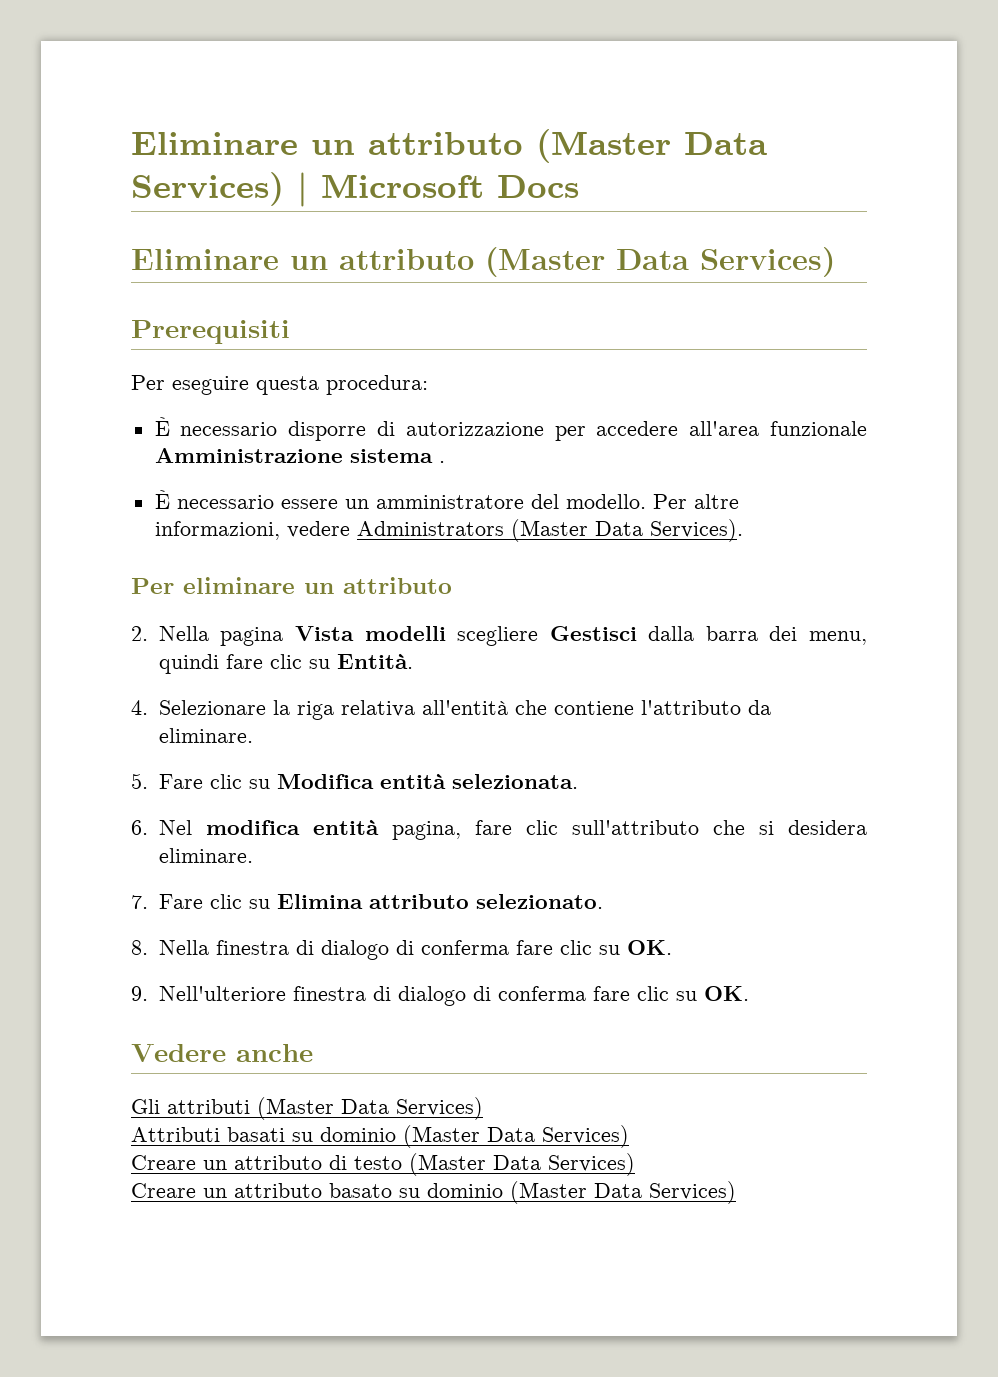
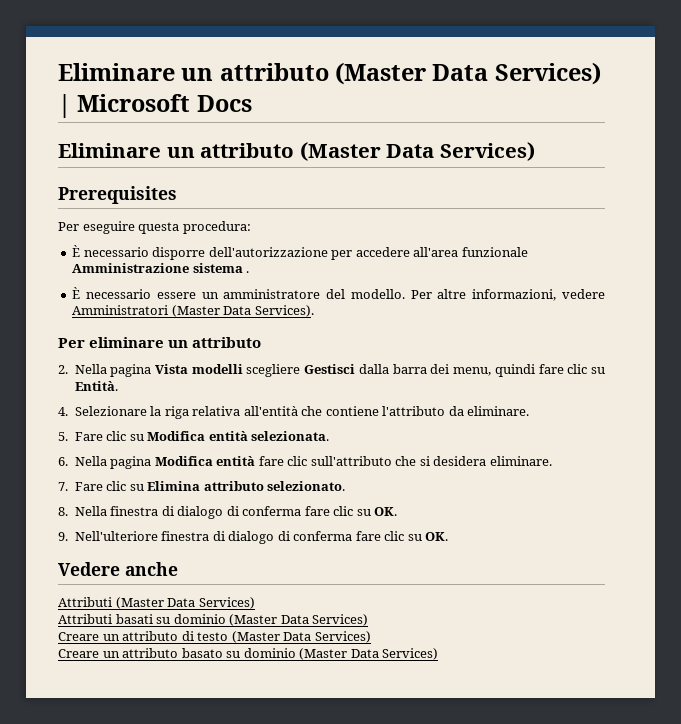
[131,320,290,344] Prerequisiti -> [58,186,177,204] Prerequisites
[377,421,544,436] di autorizzazione -> [208,247,328,257] dell'autorizzazione
[356,521,504,536] Administrators -> [72,305,169,315] Amministratori
[158,819,461,840] Nel modifica entità pagina, -> [74,456,256,469] Nella pagina Modifica entità
[131,1099,250,1114] Gli attributi -> [58,597,112,607] Attributi

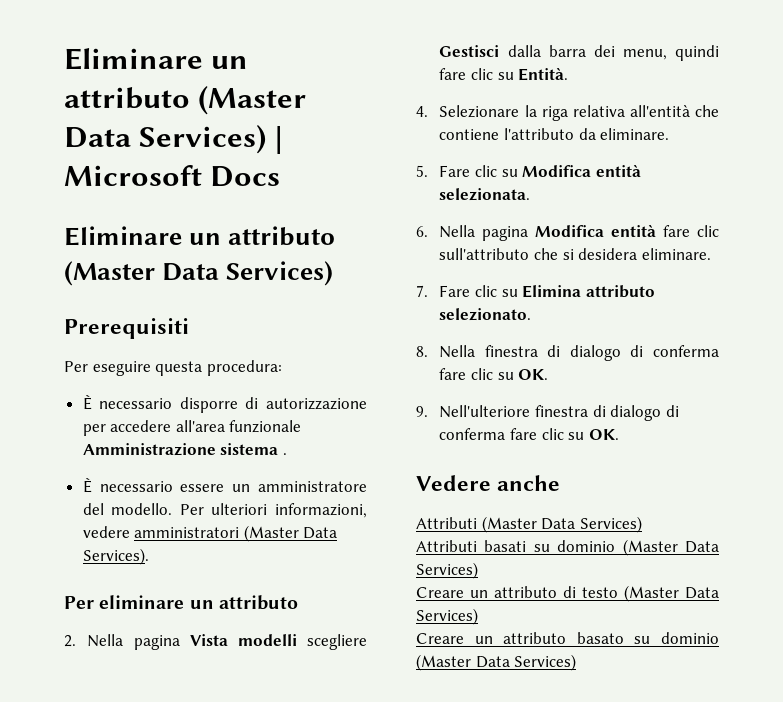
[58,186,177,204] Prerequisites -> [64,318,189,339] Prerequisiti
[208,247,328,257] dell'autorizzazione -> [245,397,367,410] di autorizzazione
[437,289,467,299] altre -> [211,503,268,515] ulteriori
[72,305,169,315] Amministratori -> [134,527,240,538] amministratori

